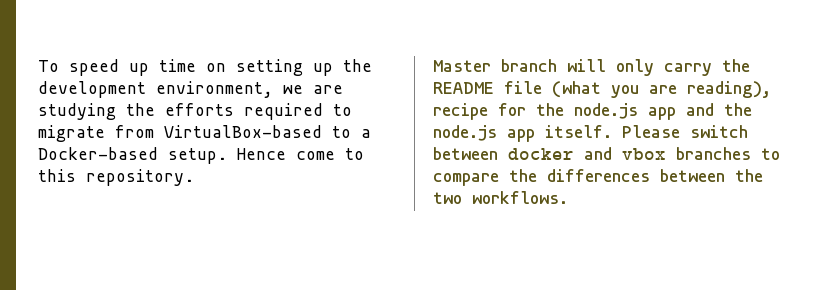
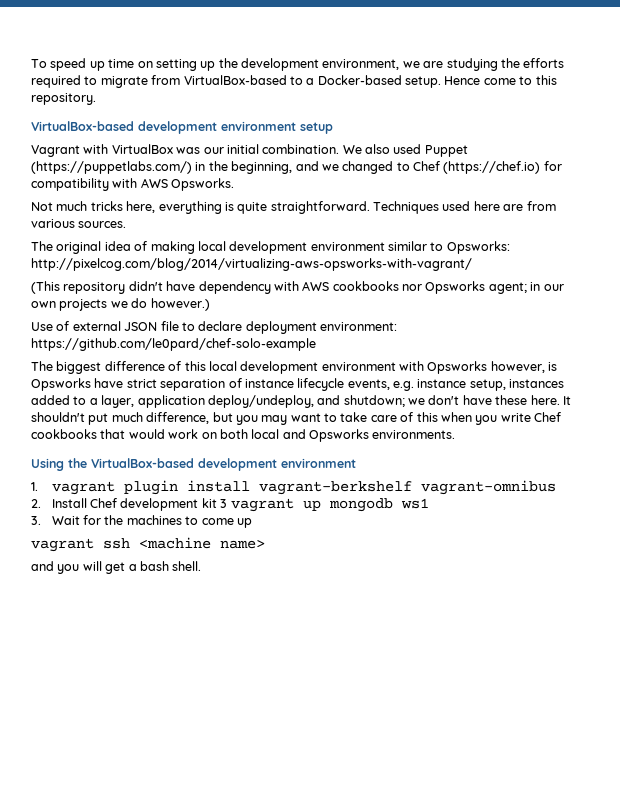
[433,59,750,76] [433,81,771,98] [433,103,752,120] [433,125,748,142] [433,147,780,160] [433,169,763,186] [433,191,568,204] Master branch will only carry the README file (what you are reading), recipe for the node.js app and the node.js app itself. Please switch between docker and vbox branches to compare the differences between the two workflows. -> [31,121,333,134] [31,144,468,157] [31,161,562,174] [31,178,235,191] [31,201,556,214] [31,219,127,228] [31,241,510,254] [31,258,472,271] [31,281,564,294] [31,298,210,311] [31,321,397,334] [31,338,316,351] [31,361,558,374] [31,378,565,391] [31,395,571,408] [31,412,561,425] [31,429,456,442] [31,458,356,471] [31,480,556,495] [31,498,429,512] [31,515,252,528] [31,537,265,552] [31,561,202,574] VirtualBox-based development environment setup // Vagrant with VirtualBox was our initial combination. We also used Puppet (https://puppetlabs.com/) in the beginning, and we changed to Chef (https://chef.io) for compatibility with AWS Opsworks. // Not much tricks here, everything is quite straightforward. Techniques used here are from various sources. // The original idea of making local development environment similar to Opsworks: http://pixelcog.com/blog/2014/virtualizing-aws-opsworks-with-vagrant/ // (This repository didn't have dependency with AWS cookbooks nor Opsworks agent; in our own projects we do however.) // Use of external JSON file to declare deployment environment: https://github.com/le0pard/chef-solo-example // The biggest difference of this local development environment with Opsworks however, is Opsworks have strict separation of instance lifecycle events, e.g. instance setup, instances added to a layer, application deploy/undeploy, and shutdown; we don't have these here. It shouldn't put much difference, but you may want to take care of this when you write Chef cookbooks that would work on both local and Opsworks environments. // Using the VirtualBox-based development environment // 1. vagrant plugin install vagrant-berkshelf vagrant-omnibus // 2. Install Chef development kit 3 vagrant up mongodb ws1 // 3. Wait for the machines to come up // vagrant ssh <machine name> // and you will get a bash shell.

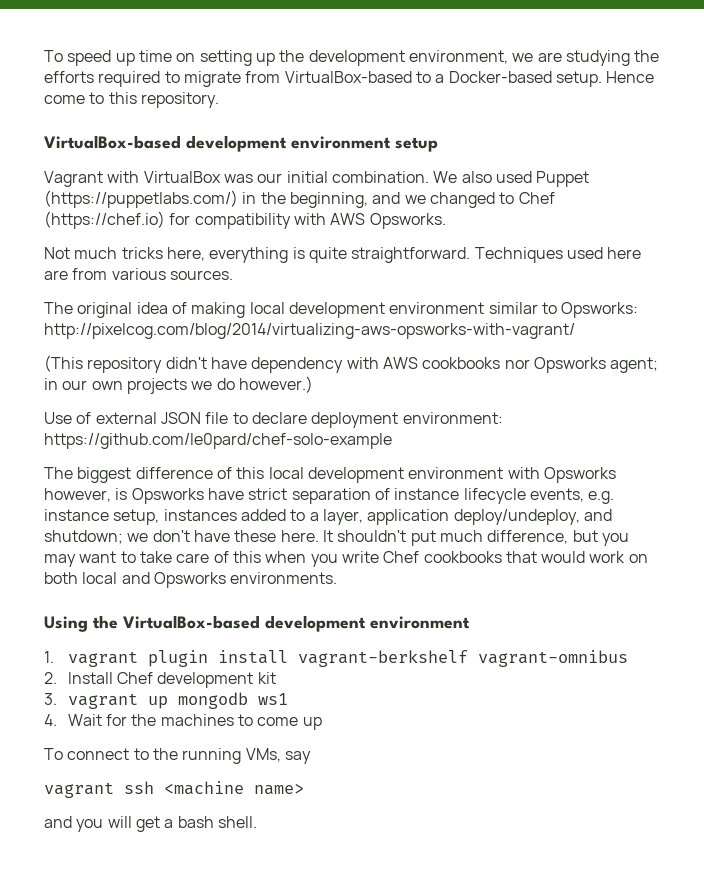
[220,499,228,508] 3 -> [44,693,57,705] // 3.
[31,516,41,525] 3. -> [44,714,57,726] 4.
(252, 523) none -> [44,748,311,764] // To connect to the running VMs, say

